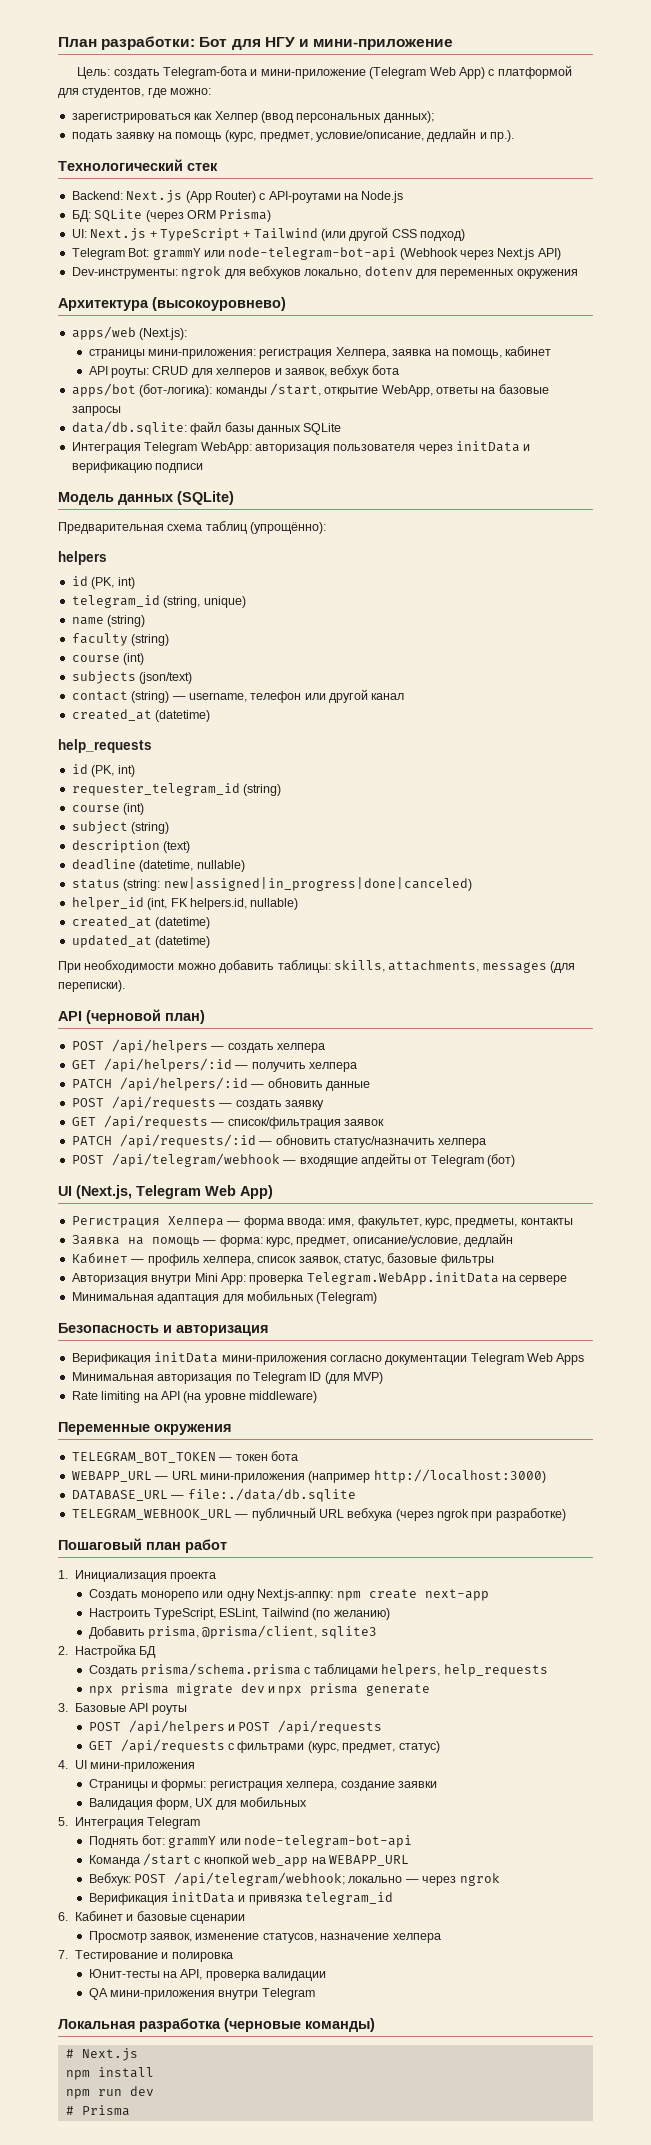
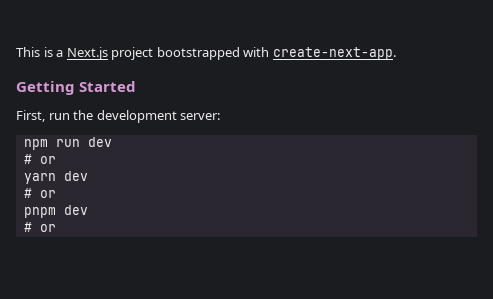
[58,36,454,50] [77,65,572,79] [58,88,212,98] [71,111,434,123] [71,128,515,142] [58,159,218,171] [71,190,404,203] [71,209,272,222] [71,227,466,241] [71,247,561,260] [71,266,578,279] [58,297,286,311] [71,326,188,340] [88,346,552,359] [88,365,399,378] [71,383,549,397] [71,406,121,416] [71,421,342,435] [71,441,531,454] [71,461,204,473] [58,491,234,505] [58,521,327,534] [58,551,107,565] [71,576,135,589] [71,595,246,608] [71,615,146,627] [71,633,170,646] [71,653,145,665] [71,671,193,684] [71,689,405,703] [71,709,211,722] [58,739,152,753] [71,764,135,777] [71,783,282,796] [71,803,145,815] [71,821,170,834] [71,840,191,853] [71,859,245,872] [71,877,472,891] [71,897,299,910] [71,916,211,929] [71,935,211,948] [58,960,575,973] [58,980,125,992] [58,1009,205,1024] [71,1039,325,1053] [71,1058,357,1072] [71,1077,370,1091] [71,1096,324,1110] [71,1115,384,1129] [71,1134,487,1148] [71,1153,515,1167] [58,1185,273,1199] [71,1216,573,1228] [71,1233,513,1247] [71,1252,494,1266] [71,1272,568,1285] [71,1291,378,1304] [58,1323,268,1336] [71,1352,585,1365] [71,1372,383,1384] [71,1391,317,1403] [58,1422,231,1435] [71,1451,298,1463] [71,1469,546,1483] [71,1488,356,1502] [71,1507,566,1521] [58,1538,227,1553] [58,1570,217,1582] [88,1589,489,1601] [88,1608,390,1620] [88,1625,377,1639] [58,1644,157,1658] [88,1663,548,1677] [88,1683,431,1696] [58,1703,187,1715] [88,1720,383,1734] [88,1739,440,1753] [58,1760,196,1772] [88,1779,437,1791] [88,1797,308,1810] [58,1817,201,1829] [88,1835,413,1848] [88,1853,409,1867] [88,1872,500,1886] [88,1892,394,1905] [58,1911,246,1924] [88,1931,441,1943] [58,1950,233,1962] [88,1969,327,1981] [88,1988,315,2000] [58,2018,375,2032] [65,2048,138,2061] [65,2067,154,2080] [65,2086,154,2099] [65,2105,130,2116] План разработки: Бот для НГУ и мини‑приложение // Цель: создать Telegram‑бота и мини‑приложение (Telegram Web App) с платформой для студентов, где можно: // зарегистрироваться как Хелпер (ввод персональных данных); // подать заявку на помощь (курс, предмет, условие/описание, дедлайн и пр.). // Технологический стек // Backend: Next.js (App Router) с API‑роутами на Node.js // БД: SQLite (через ORM Prisma) // UI: Next.js + TypeScript + Tailwind (или другой CSS подход) // Telegram Bot: grammY или node-telegram-bot-api (Webhook через Next.js API) // Dev‑инструменты: ngrok для вебхуков локально, dotenv для переменных окружения // Архитектура (высокоуровнево) // apps/web (Next.js): // страницы мини‑приложения: регистрация Хелпера, заявка на помощь, кабинет // API роуты: CRUD для хелперов и заявок, вебхук бота // apps/bot (бот‑логика): команды /start, открытие WebApp, ответы на базовые запросы // data/db.sqlite: файл базы данных SQLite // Интеграция Telegram WebApp: авторизация пользователя через initData и верификацию подписи // Модель данных (SQLite) // Предварительная схема таблиц (упрощённо): // helpers // id (PK, int) // telegram_id (string, unique) // name (string) // faculty (string) // course (int) // subjects (json/text) // contact (string) — username, телефон или другой канал // created_at (datetime) // help_requests // id (PK, int) // requester_telegram_id (string) // course (int) // subject (string) // description (text) // deadline (datetime, nullable) // status (string: new|assigned|in_progress|done|canceled) // helper_id (int, FK helpers.id, nullable) // created_at (datetime) // updated_at (datetime) // При необходимости можно добавить таблицы: skills, attachments, messages (для переписки). // API (черновой план) // POST /api/helpers — создать хелпера // GET /api/helpers/:id — получить хелпера // PATCH /api/helpers/:id — обновить данные // POST /api/requests — создать заявку // GET /api/requests — список/фильтрация заявок // PATCH /api/requests/:id — обновить статус/назначить хелпера // POST /api/telegram/webhook — входящие апдейты от Telegram (бот) // UI (Next.js, Telegram Web App) // Регистрация Хелпера — форма ввода: имя, факультет, курс, предметы, контакты // Заявка на помощь — форма: курс, предмет, описание/условие, дедлайн // Кабинет — профиль хелпера, список заявок, статус, базовые фильтры // Авторизация внутри Mini App: проверка Telegram.WebApp.initData на сервере // Минимальная адаптация для мобильных (Telegram) // Безопасность и авторизация // Верификация initData мини‑приложения согласно документации Telegram Web Apps // Минимальная авторизация по Telegram ID (для MVP) // Rate limiting на API (на уровне middleware) // Переменные окружения // TELEGRAM_BOT_TOKEN — токен бота // WEBAPP_URL — URL мини‑приложения (например http://localhost:3000) // DATABASE_URL — file:./data/db.sqlite // TELEGRAM_WEBHOOK_URL — публичный URL вебхука (через ngrok при разработке) // Пошаговый план работ // 1. Инициализация проекта // Создать монорепо или одну Next.js‑аппку: npm create next-app // Настроить TypeScript, ESLint, Tailwind (по желанию) // Добавить prisma, @prisma/client, sqlite3 // 2. Настройка БД // Создать prisma/schema.prisma с таблицами helpers, help_requests // npx prisma migrate dev и npx prisma generate // 3. Базовые API роуты // POST /api/helpers и POST /api/requests // GET /api/requests с фильтрами (курс, предмет, статус) // 4. UI мини‑приложения // Страницы и формы: регистрация хелпера, создание заявки // Валидация форм, UX для мобильных // 5. Интеграция Telegram // Поднять бот: grammY или node-telegram-bot-api // Команда /start с кнопкой web_app на WEBAPP_URL // Вебхук: POST /api/telegram/webhook; локально — через ngrok // Верификация initData и привязка telegram_id // 6. Кабинет и базовые сценарии // Просмотр заявок, изменение статусов, назначение хелпера // 7. Тестирование и полировка // Юнит‑тесты на API, проверка валидации // QA мини‑приложения внутри Telegram // Локальная разработка (черновые команды) // # Next.js // npm install // npm run dev // # Prisma -> [16,47,396,60] [16,81,137,95] [16,110,221,123] [23,137,112,150] [23,154,56,164] [23,171,88,184] [23,188,56,198] [23,205,88,218] [23,222,56,232] This is a Next.js project bootstrapped with create-next-app. // Getting Started // First, run the development server: // npm run dev // # or // yarn dev // # or // pnpm dev // # or

